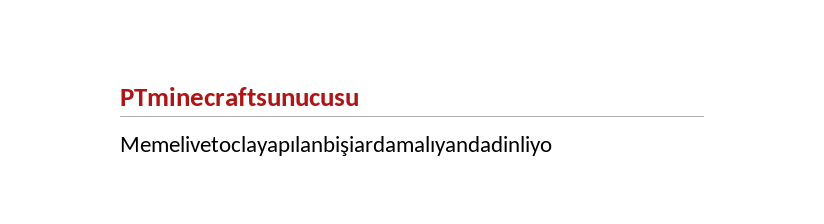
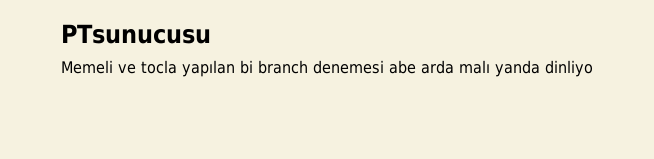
[120,87,359,106] [120,136,552,156] PTminecraftsunucusu // Memelivetoclayapılanbişiardamalıyandadinliyo -> [61,24,211,44] [61,60,593,77] PTsunucusu // Memeli ve tocla yapılan bi branch denemesi abe arda malı yanda dinliyo

